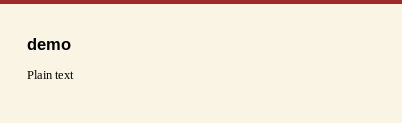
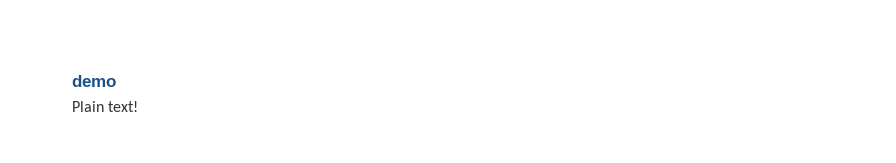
[55,71,75,79] text -> [108,101,139,112] text!

